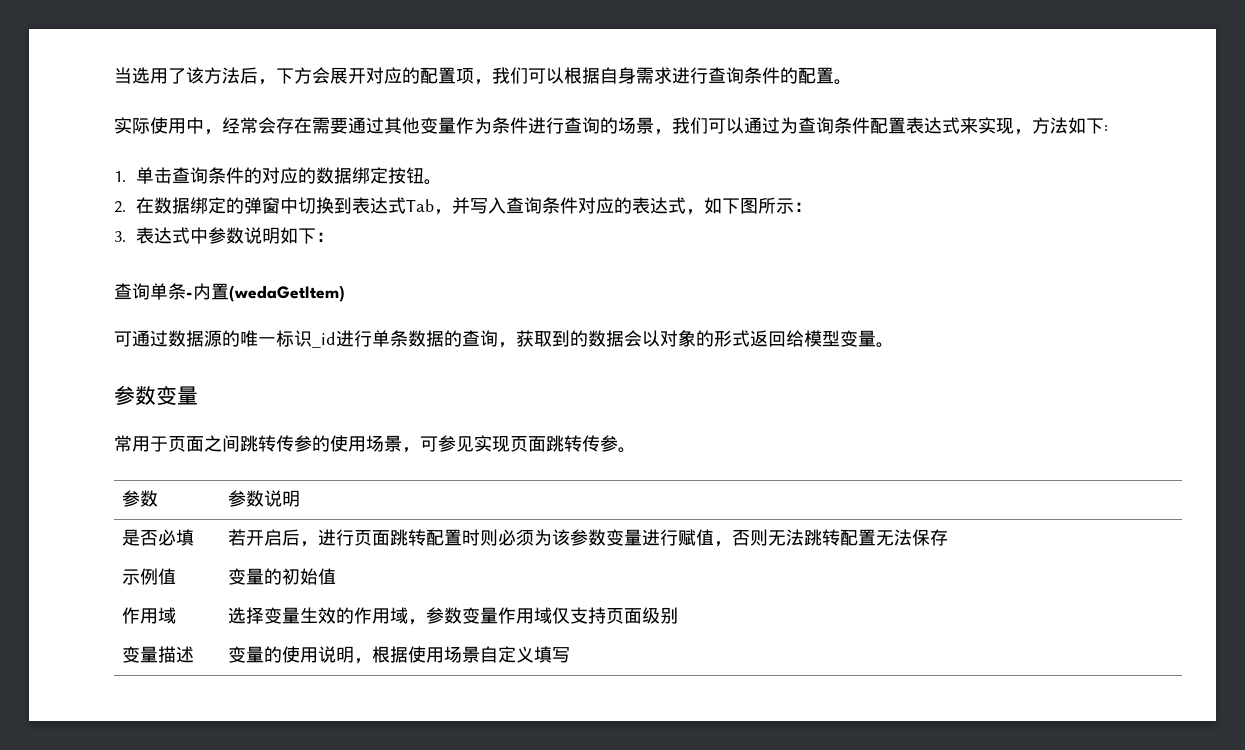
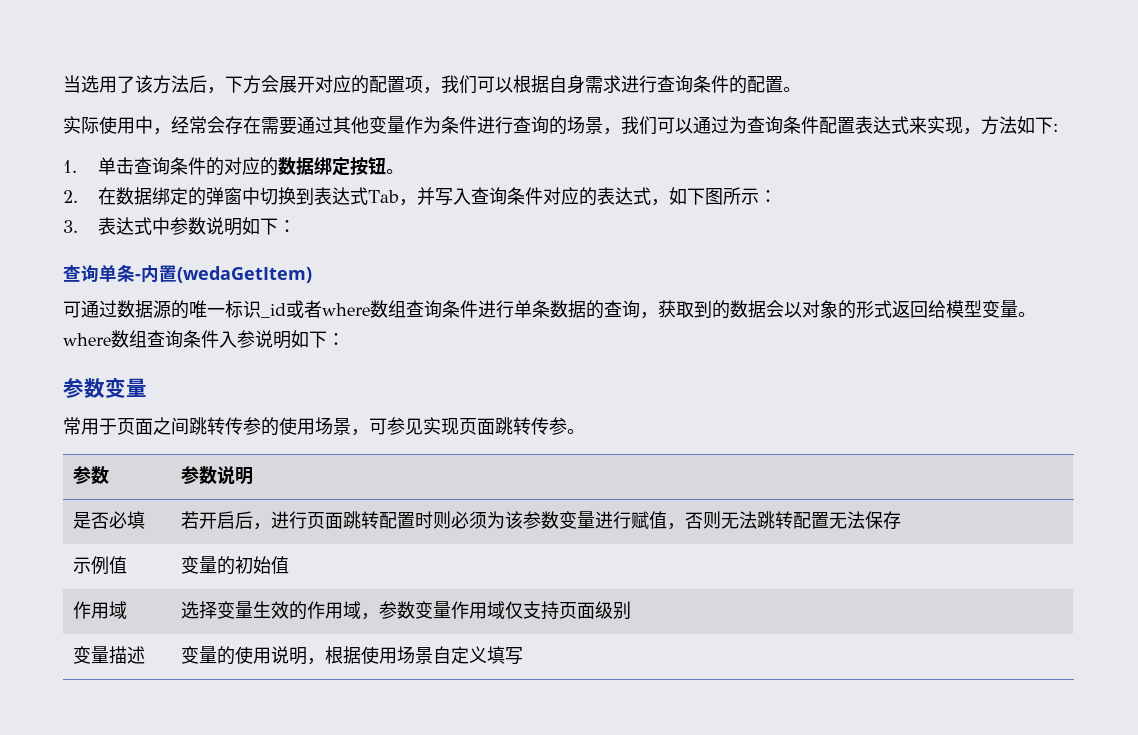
(336, 340) none -> [286,300,478,318] 或者where数组查询条件
(894, 345) none -> [63,330,345,349] where数组查询条件入参说明如下：

